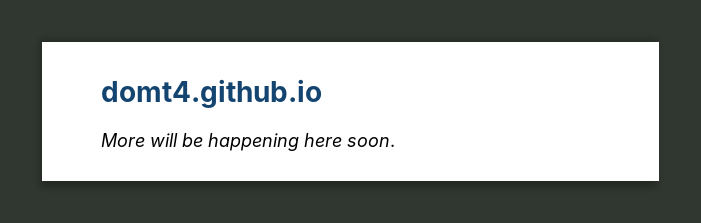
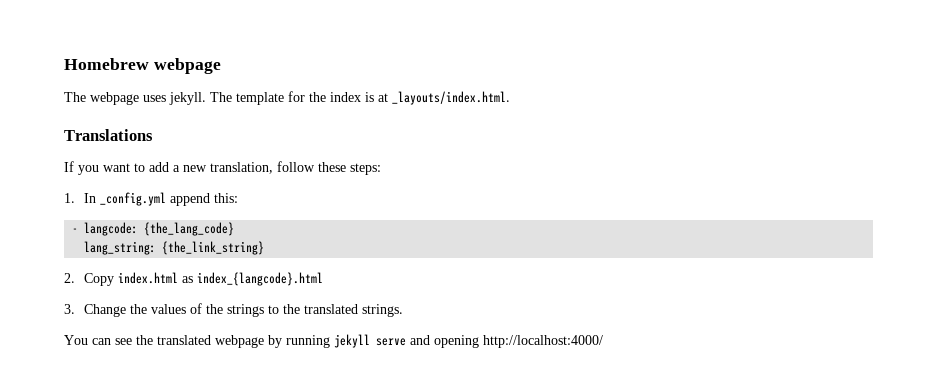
[101,79,322,108] [101,133,395,151] domt4.github.io // More will be happening here soon. -> [64,58,221,74] [64,91,510,105] [64,129,153,141] [64,161,381,175] [64,192,239,206] [72,222,235,236] [84,241,265,255] [64,272,324,286] [64,303,404,317] [64,334,603,348] Homebrew webpage // The webpage uses jekyll. The template for the index is at _layouts/index.html. // Translations // If you want to add a new translation, follow these steps: // 1. In _config.yml append this: // - langcode: {the_lang_code} // lang_string: {the_link_string} // 2. Copy index.html as index_{langcode}.html // 3. Change the values of the strings to the translated strings. // You can see the translated webpage by running jekyll serve and opening http://localhost:4000/

